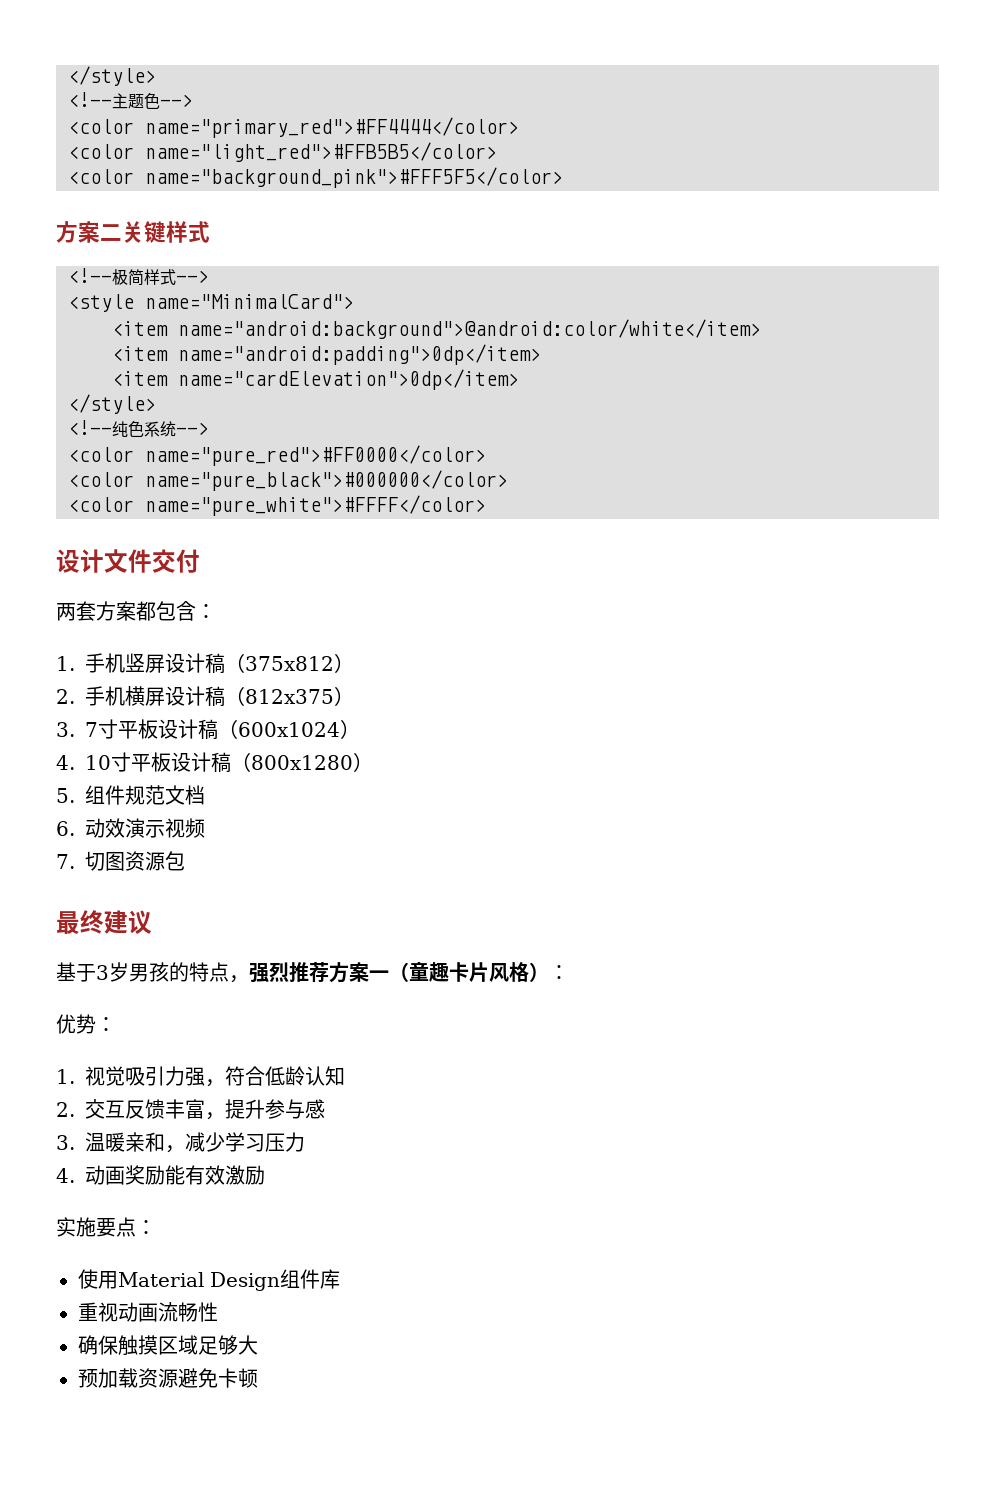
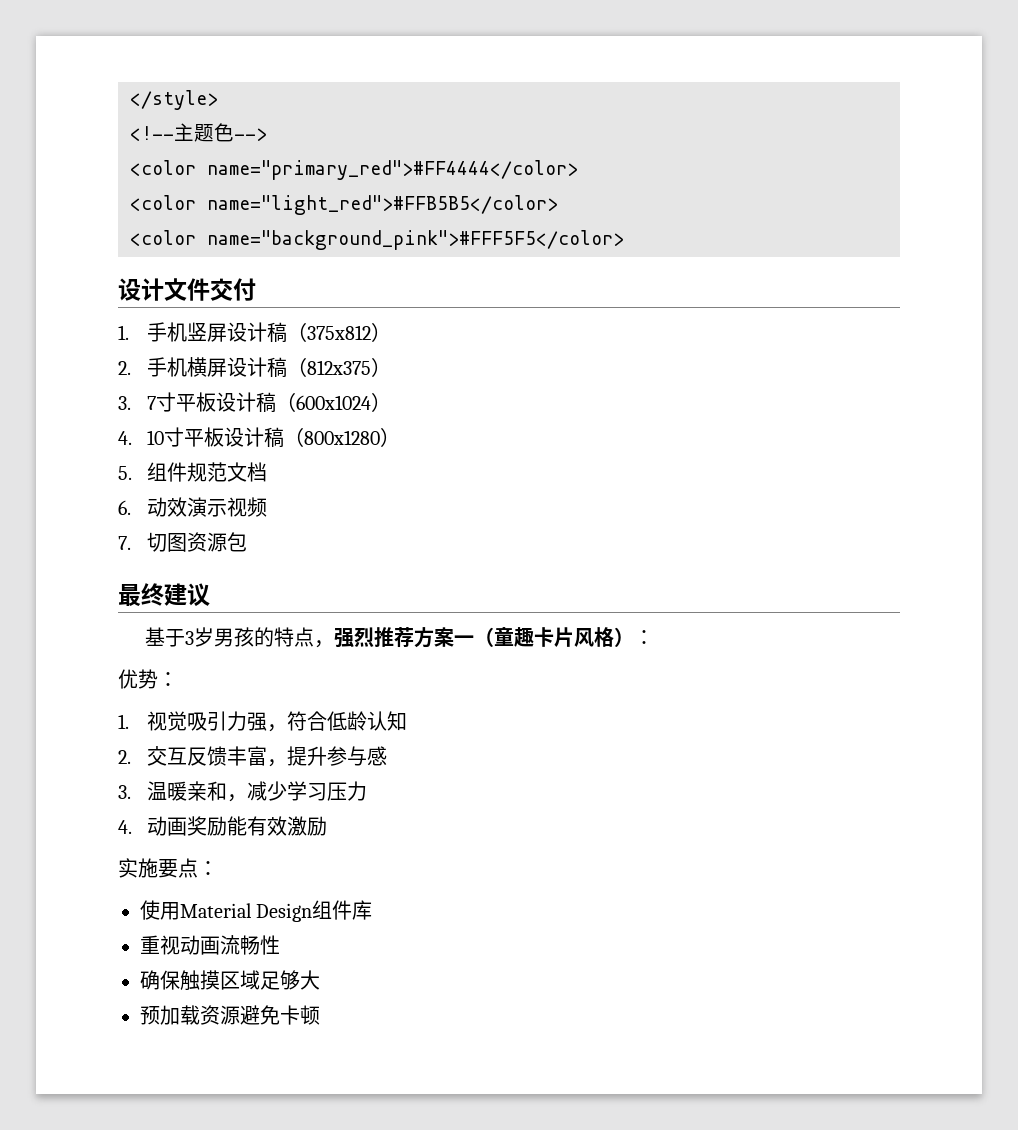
[56,221,210,243] [68,268,209,286] [68,294,354,312] [112,319,761,339] [112,344,541,365] [112,369,519,390] [68,394,156,414] [68,420,209,437] [68,445,486,466] [68,470,508,491] [68,495,486,516] // 方案二关键样式 // <!--极简样式--> // <style name="MinimalCard"> // <item name="android:background">@android:color/white</item> // <item name="android:padding">0dp</item> // <item name="cardElevation">0dp</item> // </style> // <!--纯色系统--> // <color name="pure_red">#FF0000</color> // <color name="pure_black">#000000</color> // <color name="pure_white">#FFFF</color> -> (624, 240) none
[56,601,216,621] // 两套方案都包含： -> (256, 289) none

